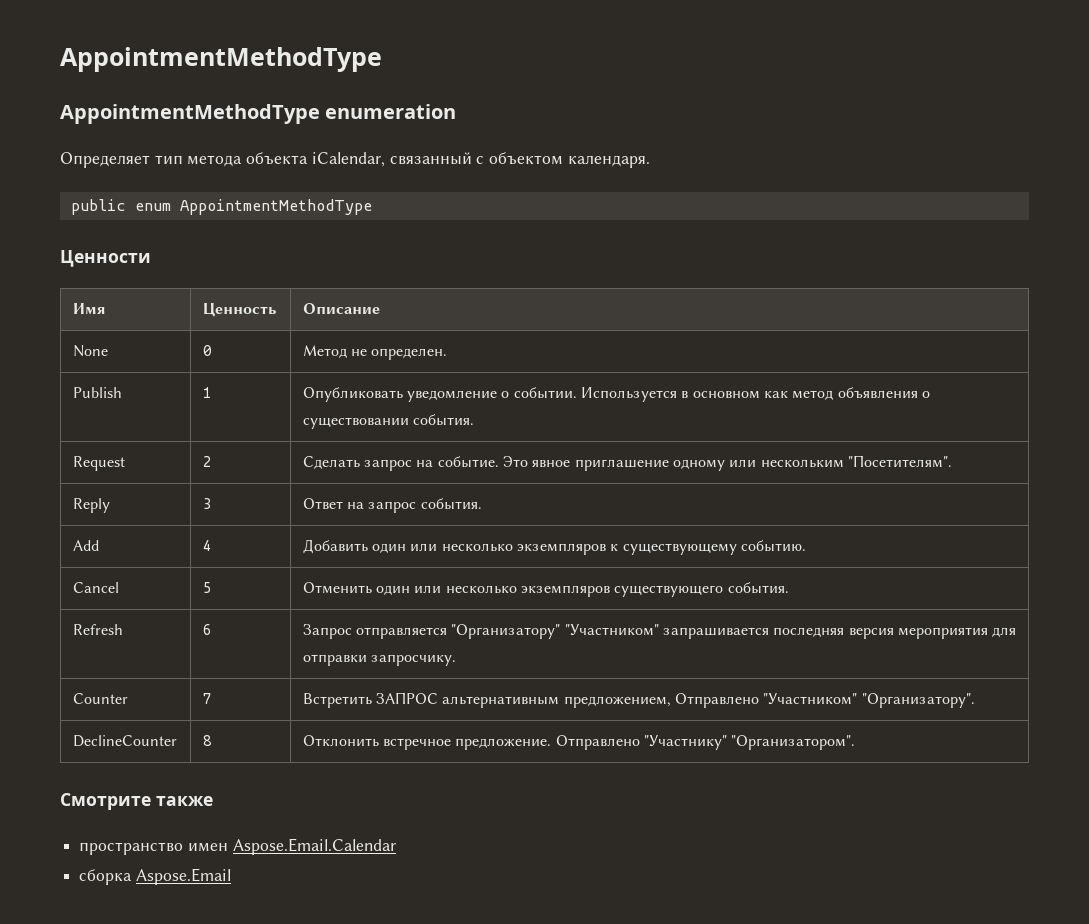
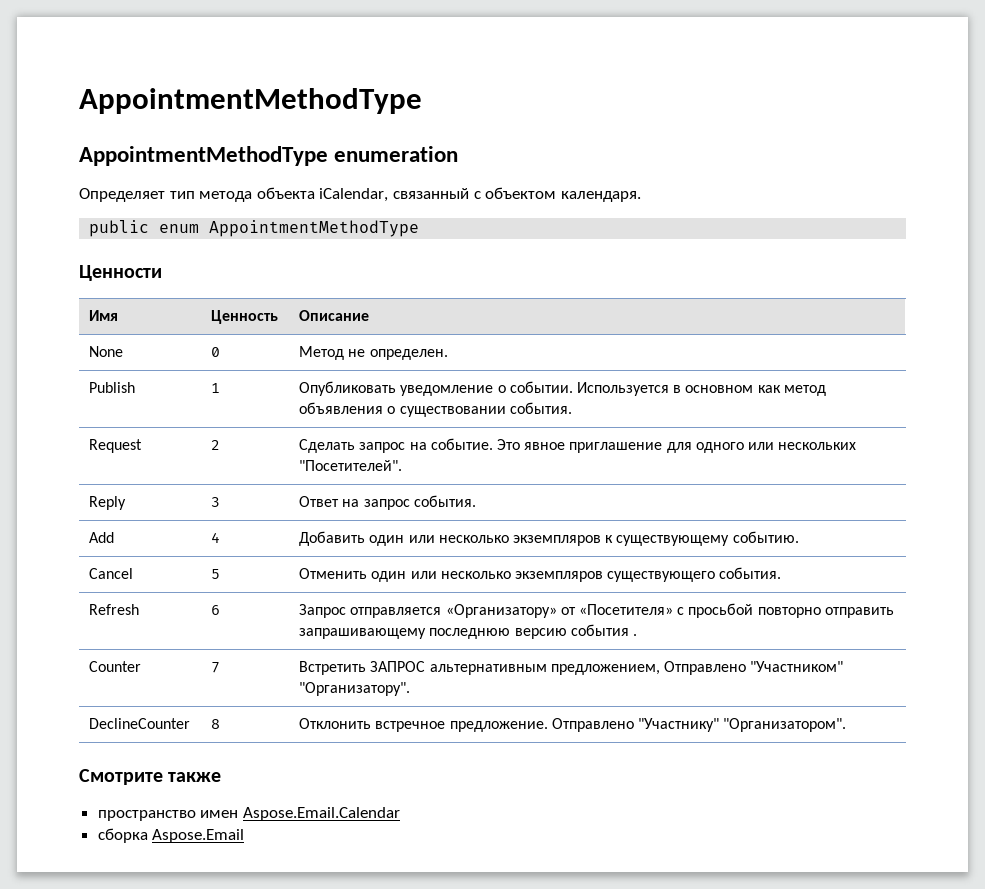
[672,455,952,471] одному или нескольким "Посетителям". -> [666,442,857,453] [299,460,403,471] для одного или нескольких "Посетителей".
[451,624,1017,639] [302,654,456,666] "Организатору" "Участником" запрашивается последняя версия мероприятия для отправки запросчику. -> [445,603,894,618] [299,624,637,639] «Организатору» от «Посетителя» с просьбой повторно отправить запрашивающему последнюю версию события .

